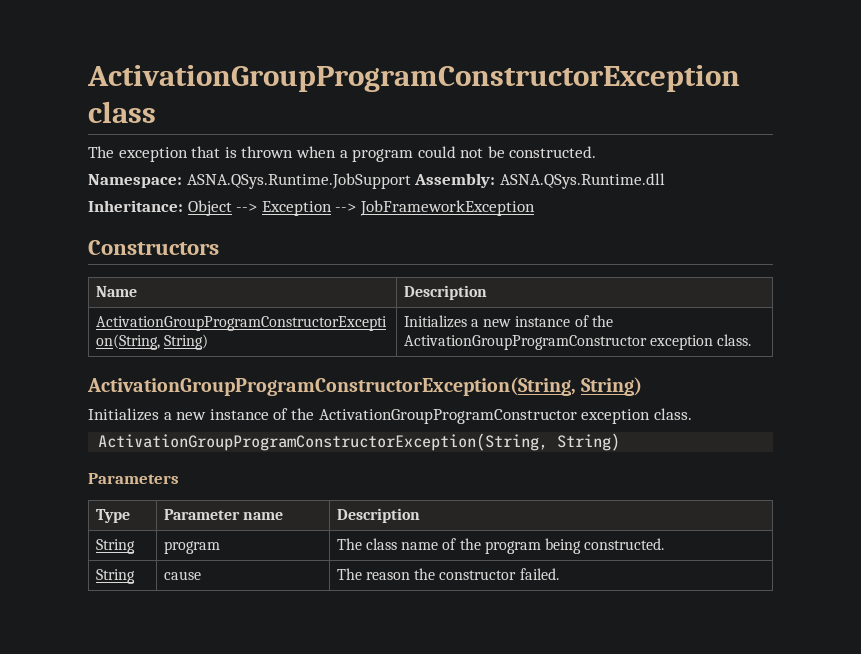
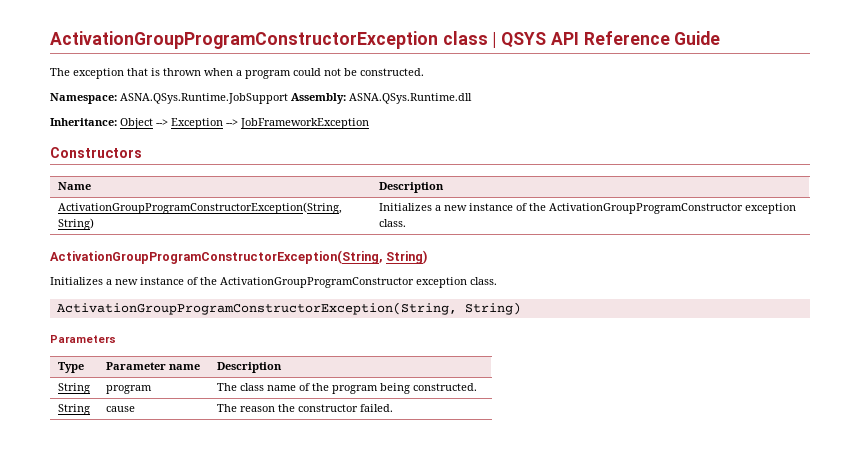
(156, 112) none -> [492,31,721,48] | QSYS API Reference Guide

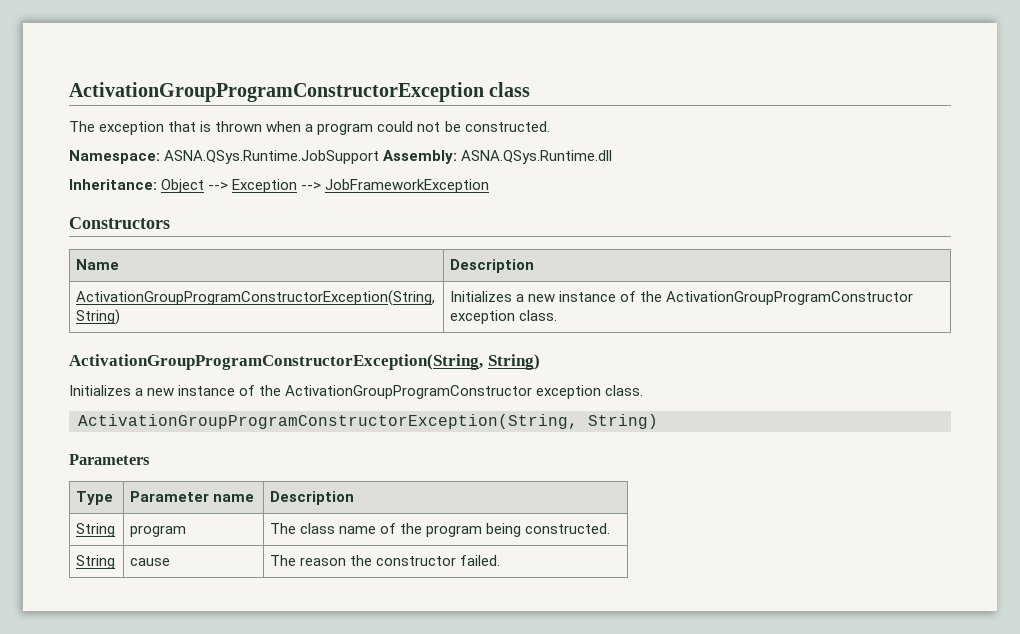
[492,31,721,48] | QSYS API Reference Guide -> (531, 89) none

